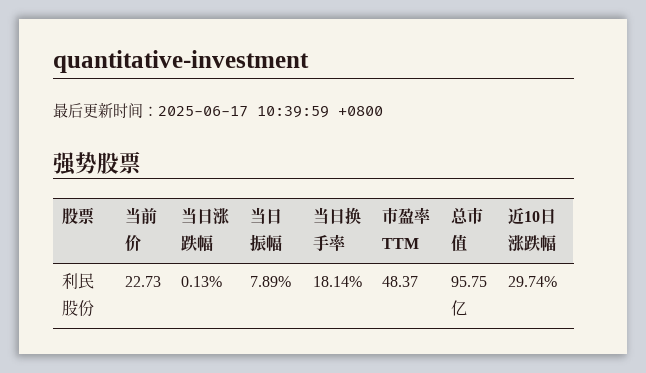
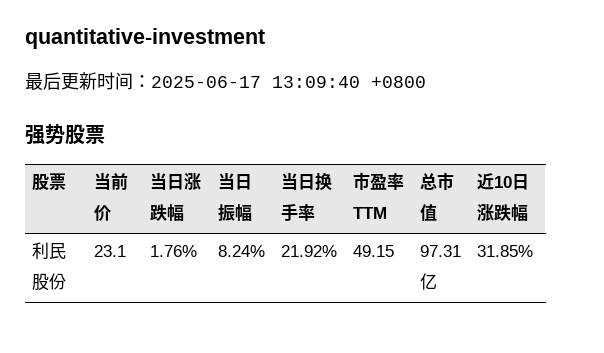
[257,106,329,118] 10:39:59 -> [272,76,360,88] 13:09:40
[124,276,161,287] [180,276,222,287] [249,276,291,287] [312,276,362,287] [381,276,418,287] [450,276,487,287] 22.73 | 0.13% | 7.89% | 18.14% | 48.37 | 95.75 -> [94,245,127,257] [150,245,198,257] [218,245,266,257] [281,245,338,257] [353,245,395,257] [420,245,462,257] 23.1 | 1.76% | 8.24% | 21.92% | 49.15 | 97.31
[507,276,557,287] 29.74% -> [477,245,534,257] 31.85%

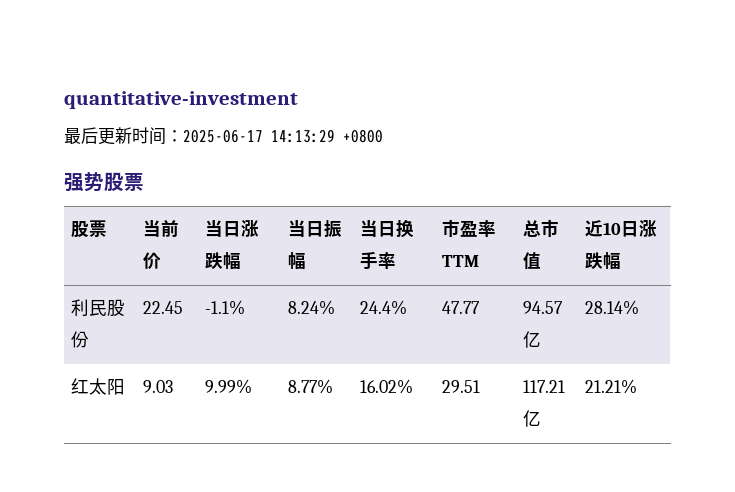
[272,76,360,88] 13:09:40 -> [271,129,335,143] 14:13:29
[94,245,127,257] [150,245,198,257] 23.1 | 1.76% -> [143,301,184,314] [205,300,246,315] 22.45 | -1.1%
[281,245,338,257] [353,245,395,257] [420,245,462,257] [420,273,438,290] [477,245,534,257] 21.92% | 49.15 | 97.31亿 | 31.85% -> [360,300,408,315] [442,301,481,314] [523,301,564,314] [523,331,542,348] [585,300,640,315] [71,378,126,395] [143,380,174,393] [205,379,253,394] [288,379,334,394] [360,379,414,394] [442,380,481,393] [523,380,566,393] [523,410,542,427] [585,379,638,394] 24.4% | 47.77 | 94.57亿 | 28.14% // 红太阳 | 9.03 | 9.99% | 8.77% | 16.02% | 29.51 | 117.21亿 | 21.21%

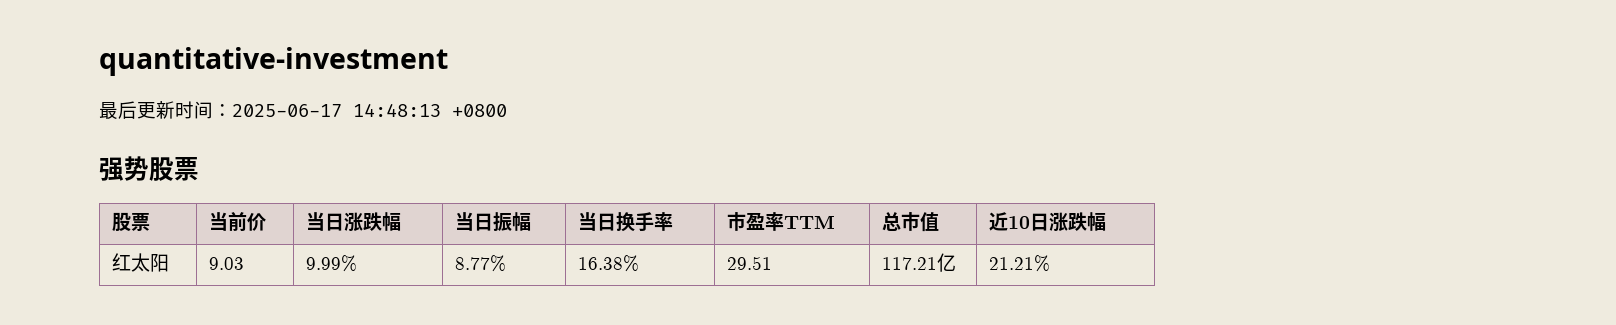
[271,129,335,143] 14:13:29 -> [353,103,441,117] 14:48:13
[71,299,126,317] [71,331,90,348] [143,301,184,314] [205,300,246,315] [288,300,336,315] [360,300,408,315] [442,301,481,314] [523,301,564,314] [523,331,542,348] [585,300,640,315] // 利民股份 | 22.45 | -1.1% | 8.24% | 24.4% | 47.77 | 94.57亿 | 28.14% -> (1107, 221) none
[360,379,414,394] 16.02% -> [578,255,640,272] 16.38%

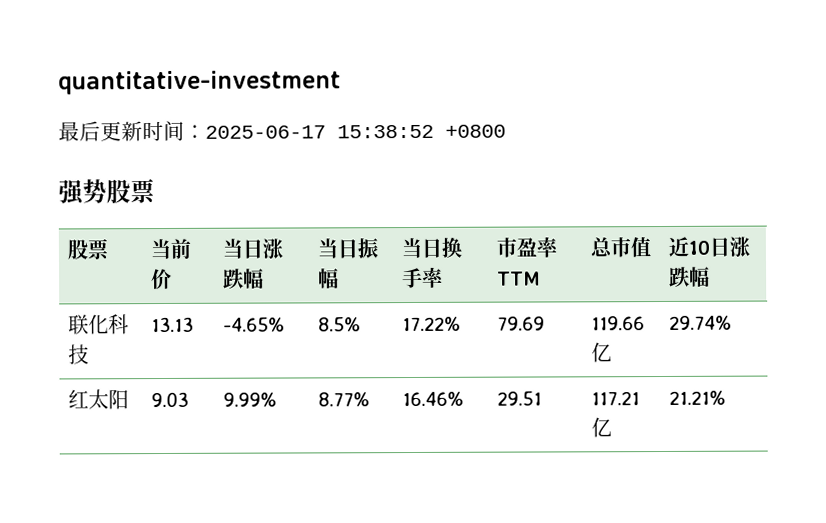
[353,103,441,117] 14:48:13 -> [337,124,434,139] 15:38:52
(1107, 221) none -> [68,314,130,335] [68,344,90,365] [151,316,195,333] [223,316,286,332] [318,316,362,332] [402,316,462,332] [497,316,546,331] [591,316,646,331] [591,342,613,363] [669,315,733,330] // 联化科技 | 13.13 | -4.65% | 8.5% | 17.22% | 79.69 | 119.66亿 | 29.74%
[578,255,640,272] 16.38% -> [402,391,465,407] 16.46%

